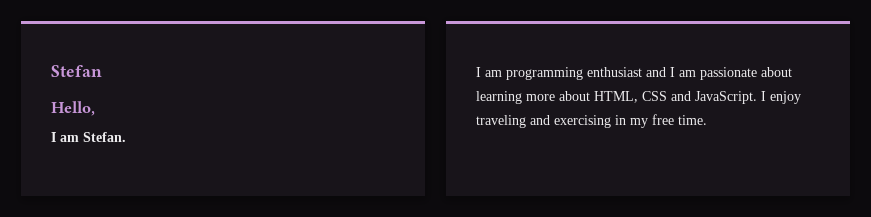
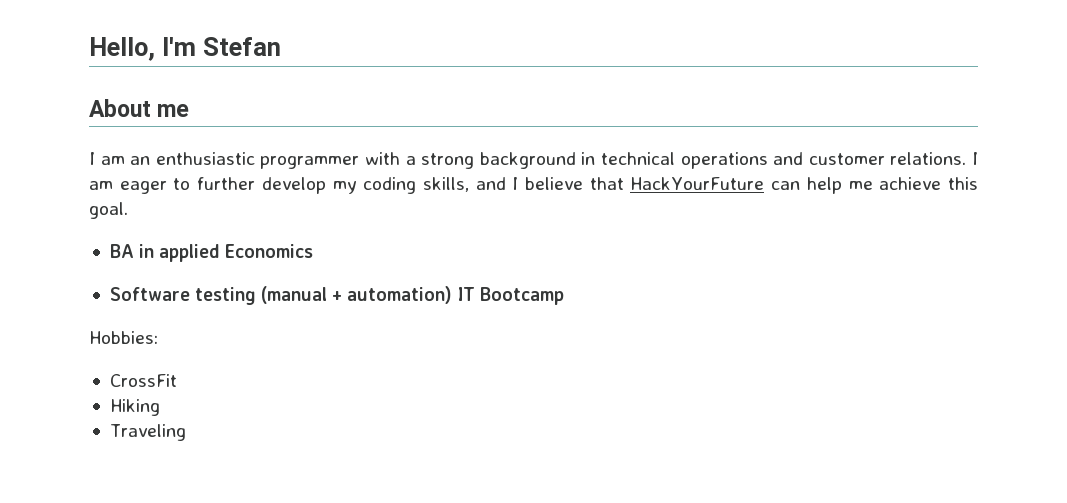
(51, 71) none -> [89,37,196,61] Hello, I'm
[51,101,95,116] [51,132,126,142] [476,67,792,80] [476,91,801,104] [476,114,707,128] Hello, // I am Stefan. // I am programming enthusiast and I am passionate about learning more about HTML, CSS and JavaScript. I enjoy traveling and exercising in my free time. -> [89,99,190,117] [89,152,979,169] [89,177,979,194] [89,202,128,219] [109,244,314,262] [109,286,564,305] [89,331,158,344] [109,374,177,387] [109,399,160,416] [109,424,186,441] About me // I am an enthusiastic programmer with a strong background in technical operations and customer relations. I am eager to further develop my coding skills, and I believe that HackYourFuture can help me achieve this goal. // BA in applied Economics // Software testing (manual + automation) IT Bootcamp // Hobbies: // CrossFit // Hiking // Traveling

